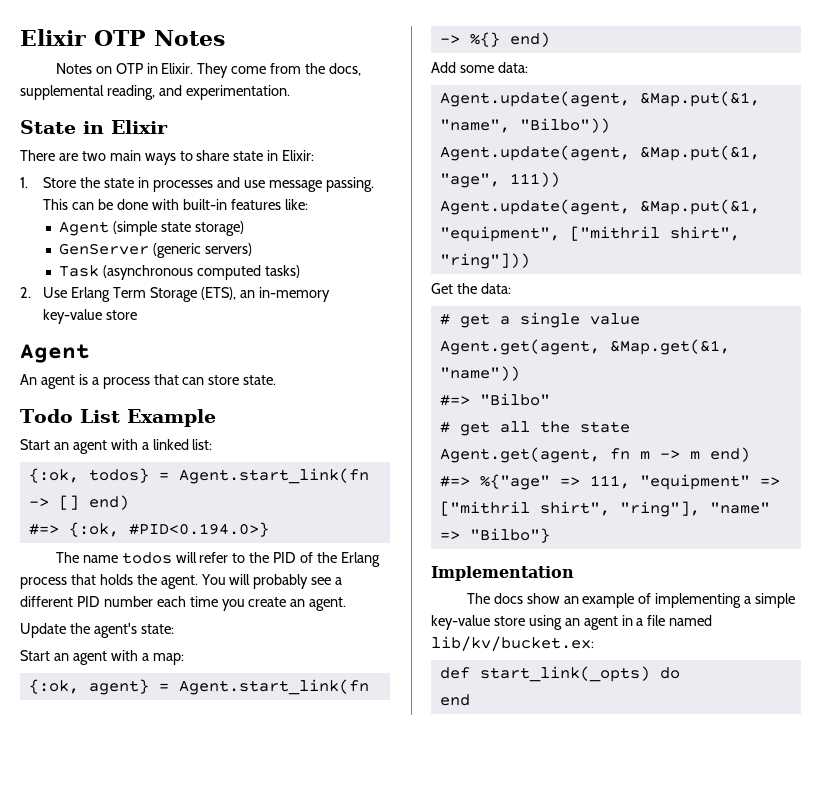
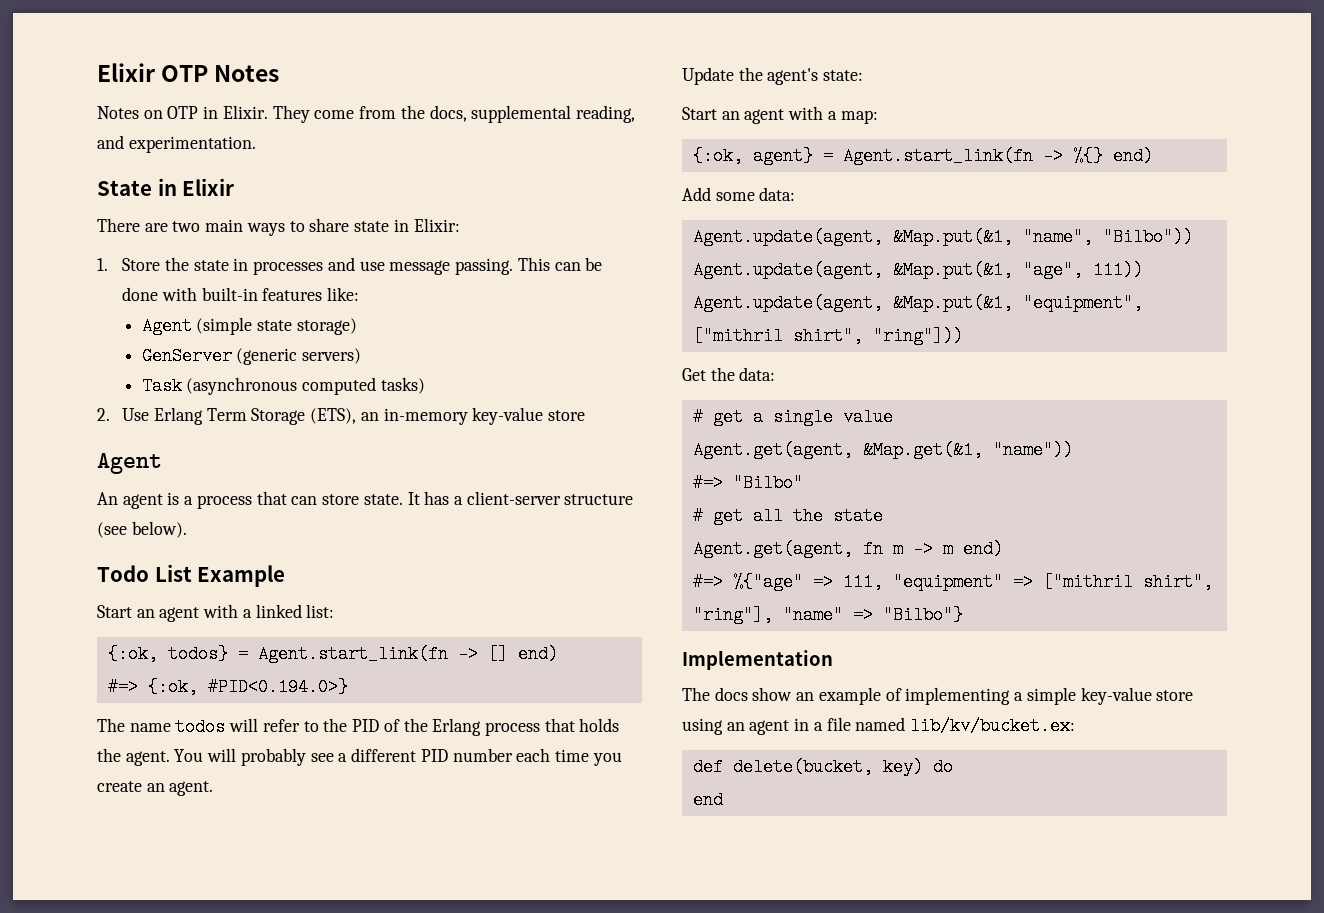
(277, 380) none -> [407,491,634,505] [97,521,187,538] It has a client-server structure (see below).
[479,666,650,682] start_link(_opts) -> [732,758,923,776] delete(bucket, key)

